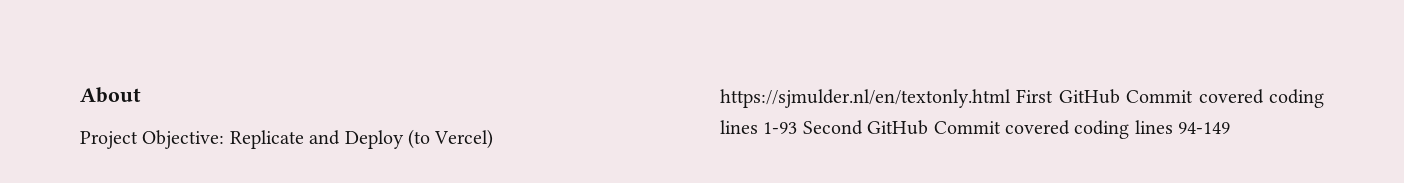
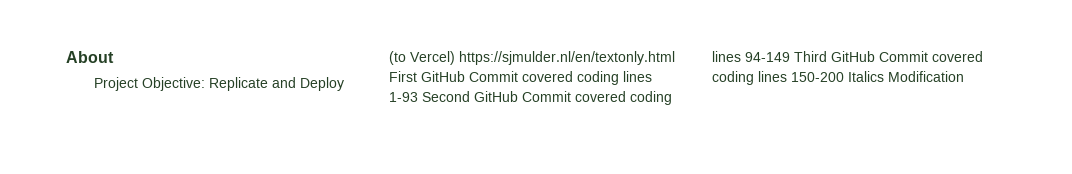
(1231, 128) none -> [794,51,983,62] [712,71,964,85] Third GitHub Commit covered coding lines 150-200 Italics Modification

